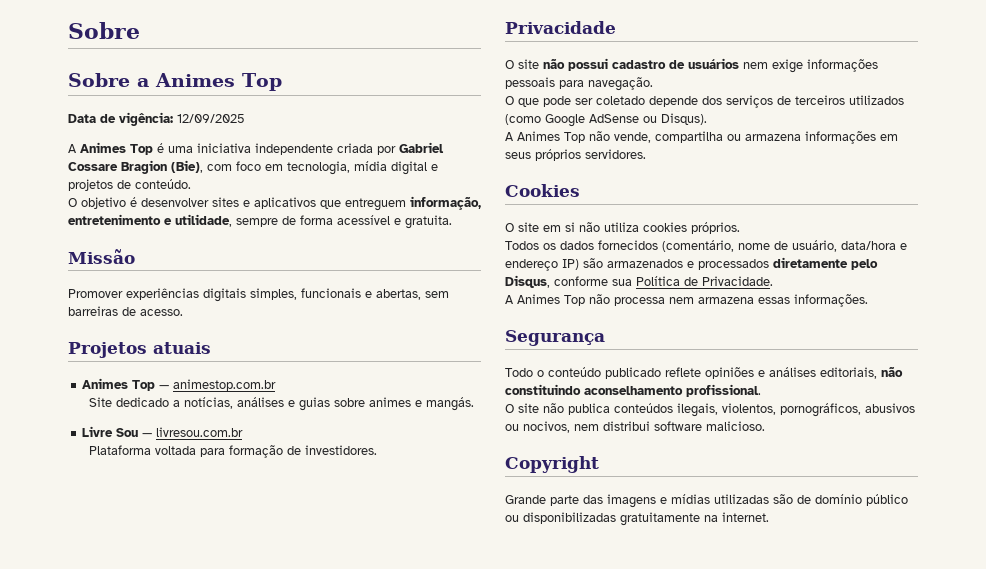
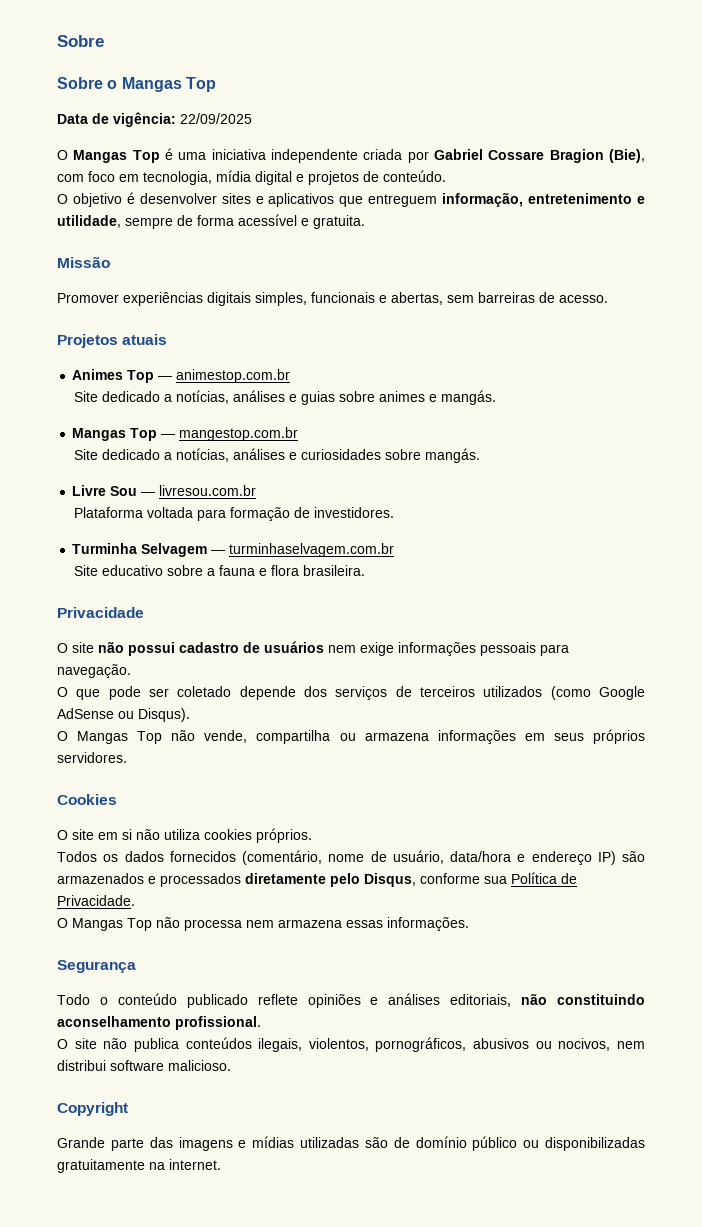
[137,73,235,87] a Animes -> [107,77,182,92] o Mangas
[177,114,245,123] [68,142,126,153] 12/09/2025 // A Animes -> [180,113,252,124] [57,150,128,163] 22/09/2025 // O Mangas
(474, 404) none -> [72,427,299,441] [74,448,481,463] // Mangas Top — mangestop.com.br // Site dedicado a notícias, análises e curiosidades sobre mangás.
(377, 450) none -> [72,543,395,557] [74,565,366,576] // Turminha Selvagem — turminhaselvagem.com.br // Site educativo sobre a fauna e flora brasileira.
[505,131,560,141] A Animes -> [57,731,129,744] O Mangas
[505,294,560,304] A Animes -> [57,918,123,931] O Mangas

